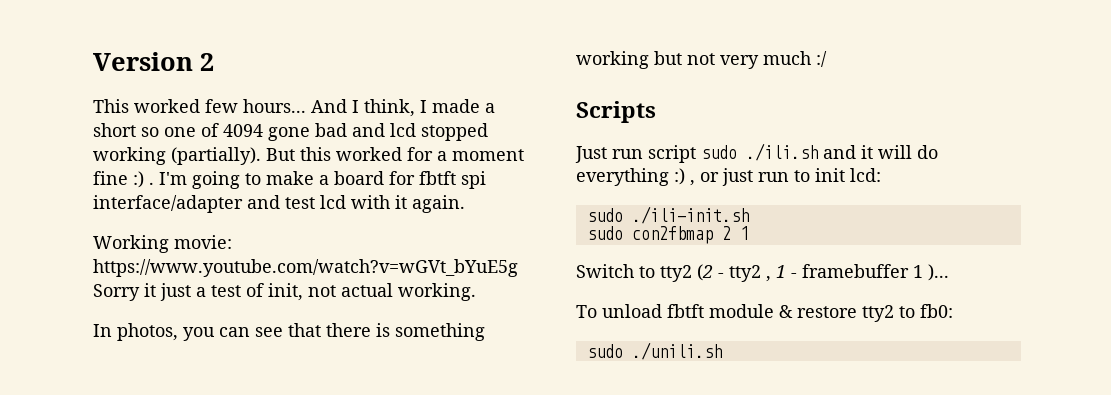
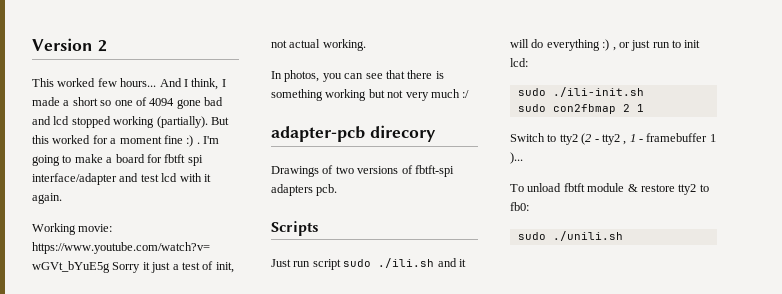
(827, 59) none -> [271,125,436,142] [271,165,454,177] [271,184,338,196] // adapter-pcb direcory // Drawings of two versions of fbtft-spi adapters pcb.

